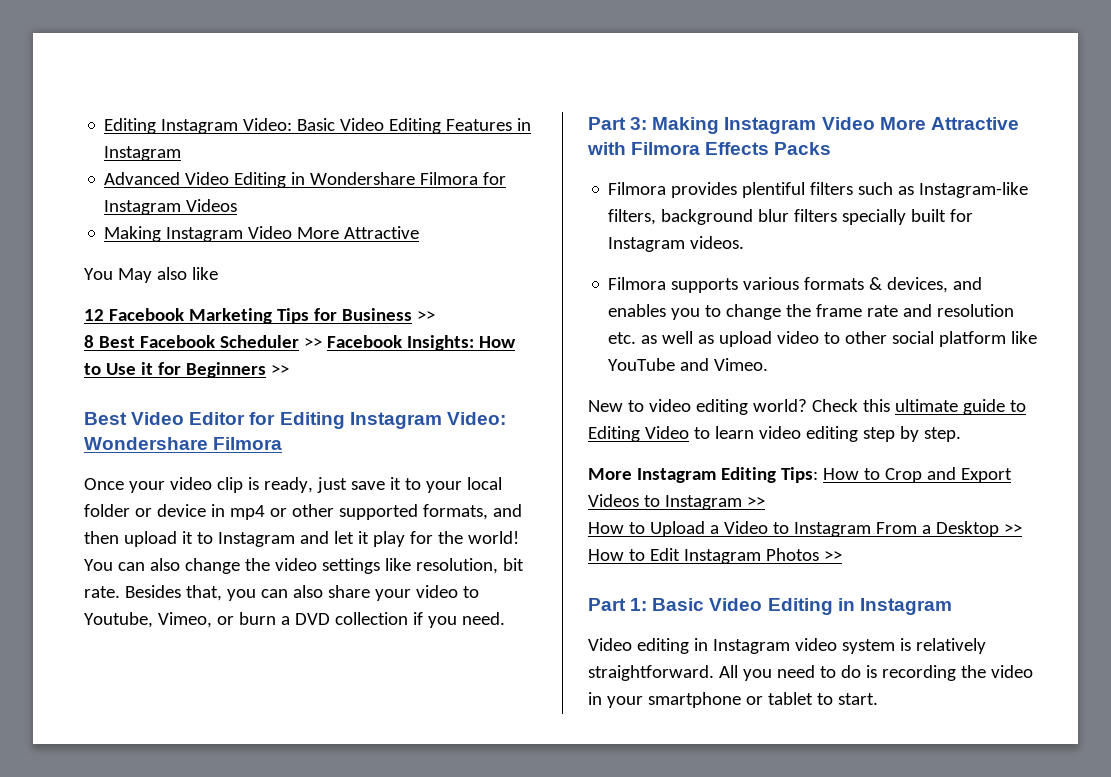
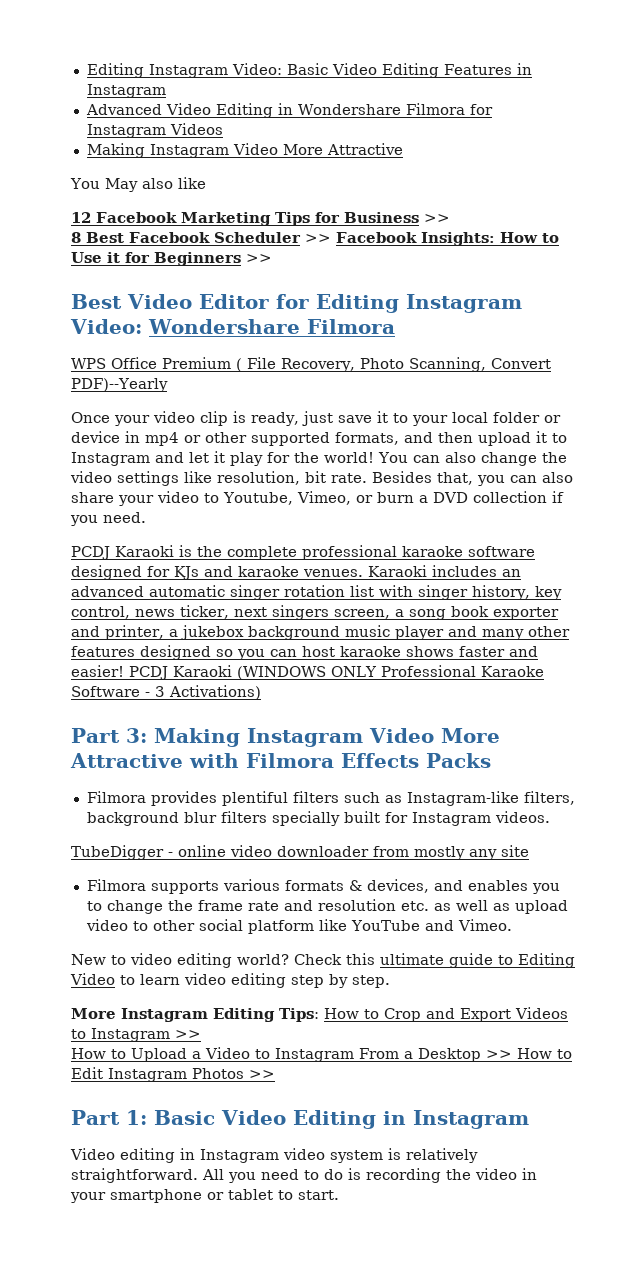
(283, 443) none -> [71,357,551,372] [71,378,168,392] // WPS Office Premium ( File Recovery, Photo Scanning, Convert PDF)--Yearly
(505, 618) none -> [71,545,535,560] [71,565,521,580] [71,585,562,600] [71,605,559,620] [71,625,570,640] [71,645,538,660] [71,665,544,680] [71,685,261,700] // PCDJ Karaoki is the complete professional karaoke software designed for KJs and karaoke venues. Karaoki includes an advanced automatic singer rotation list with singer history, key control, news ticker, next singers screen, a song book exporter and printer, a jukebox background music player and many other features designed so you can host karaoke shows faster and easier! PCDJ Karaoki (WINDOWS ONLY Professional Karaoke Software - 3 Activations)
(745, 242) none -> [71,845,529,860] // TubeDigger - online video downloader from mostly any site

